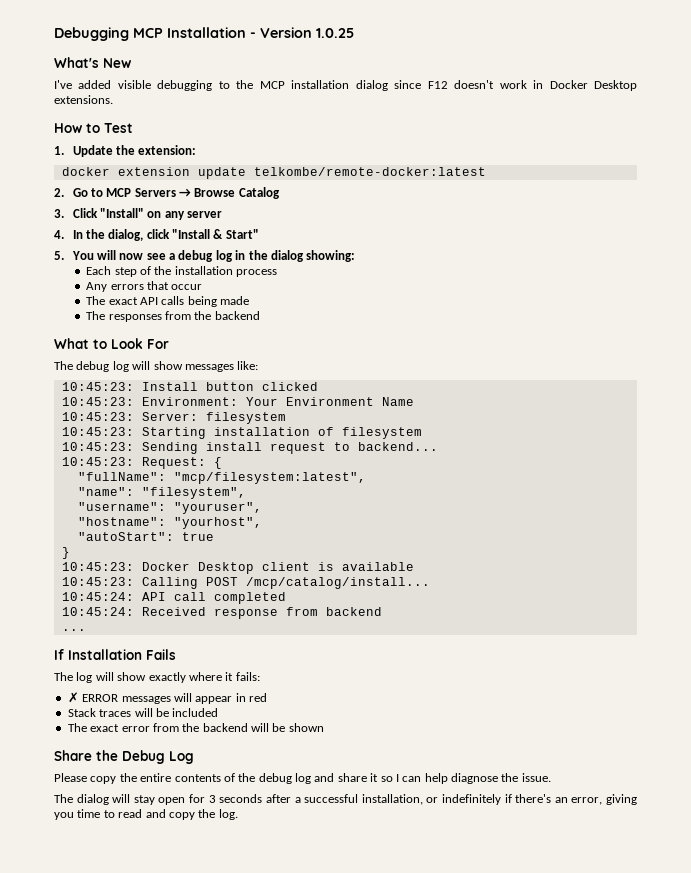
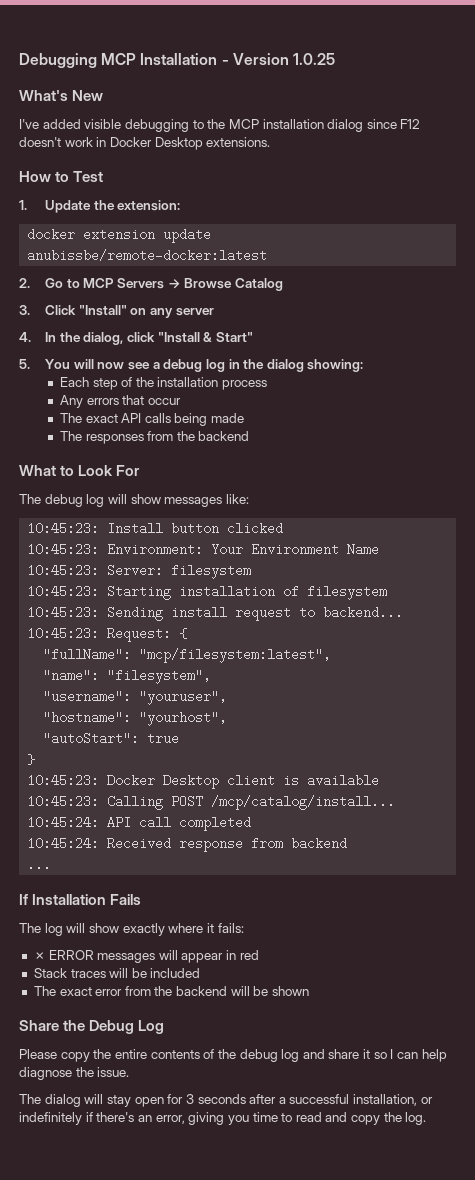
[253,167,486,176] telkombe/remote-docker:latest -> [27,249,268,262] anubissbe/remote-docker:latest

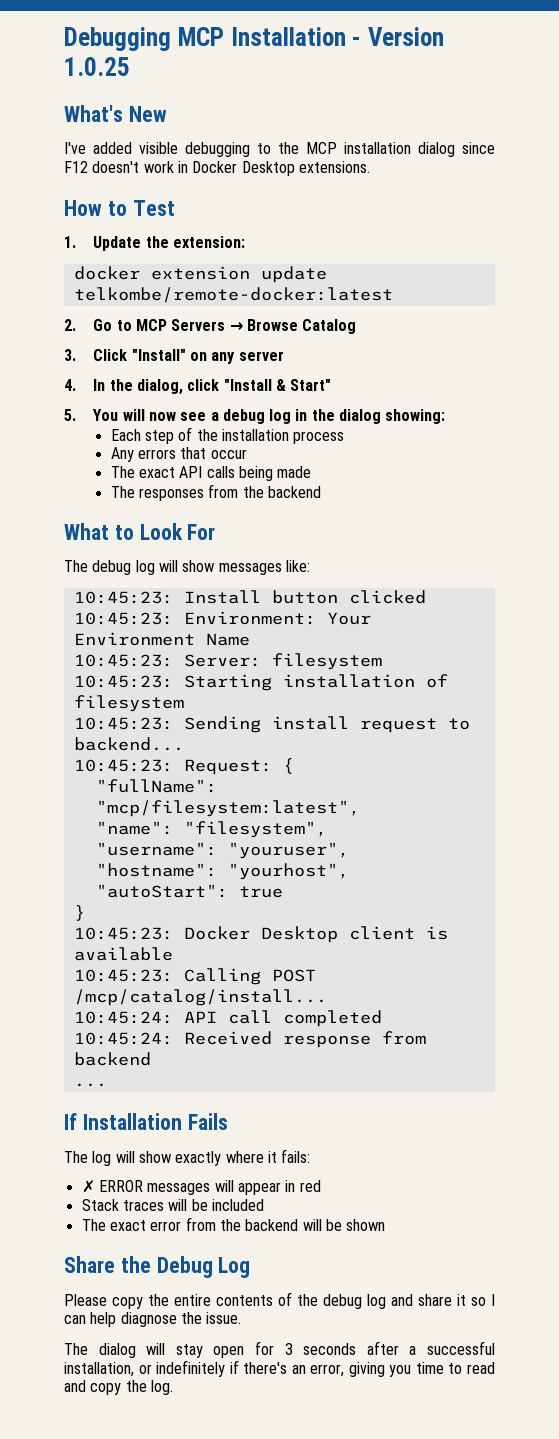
[27,249,268,262] anubissbe/remote-docker:latest -> [73,287,393,303] telkombe/remote-docker:latest

